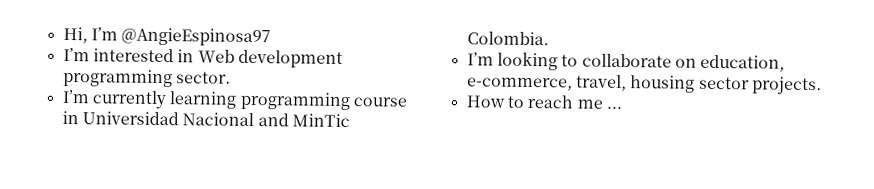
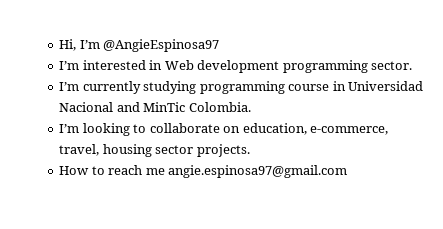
[169,91,238,109] learning -> [143,81,197,94] studying
[605,106,622,110] ... -> [168,165,348,178] angie.espinosa97@gmail.com

